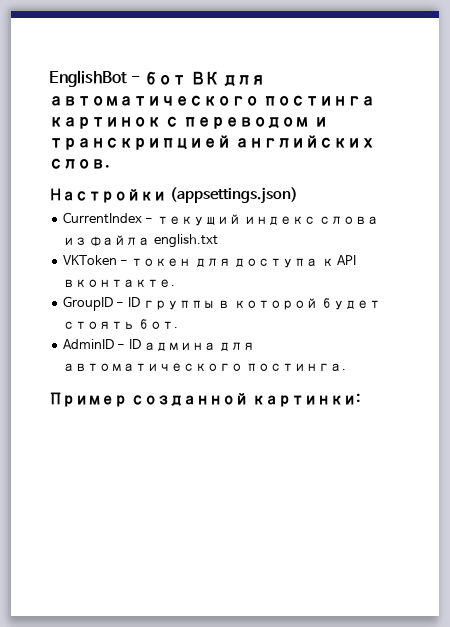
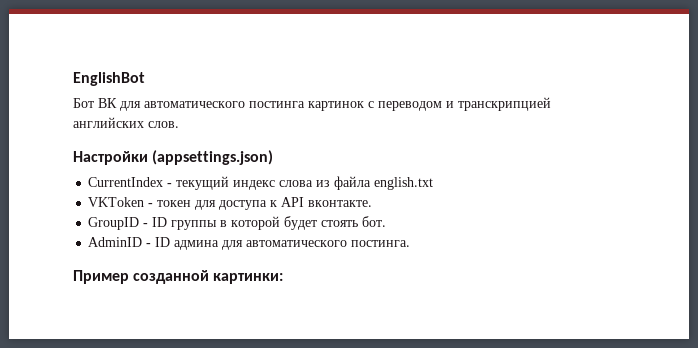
[131,71,187,85] - бот -> [73,98,94,108] // Бот

